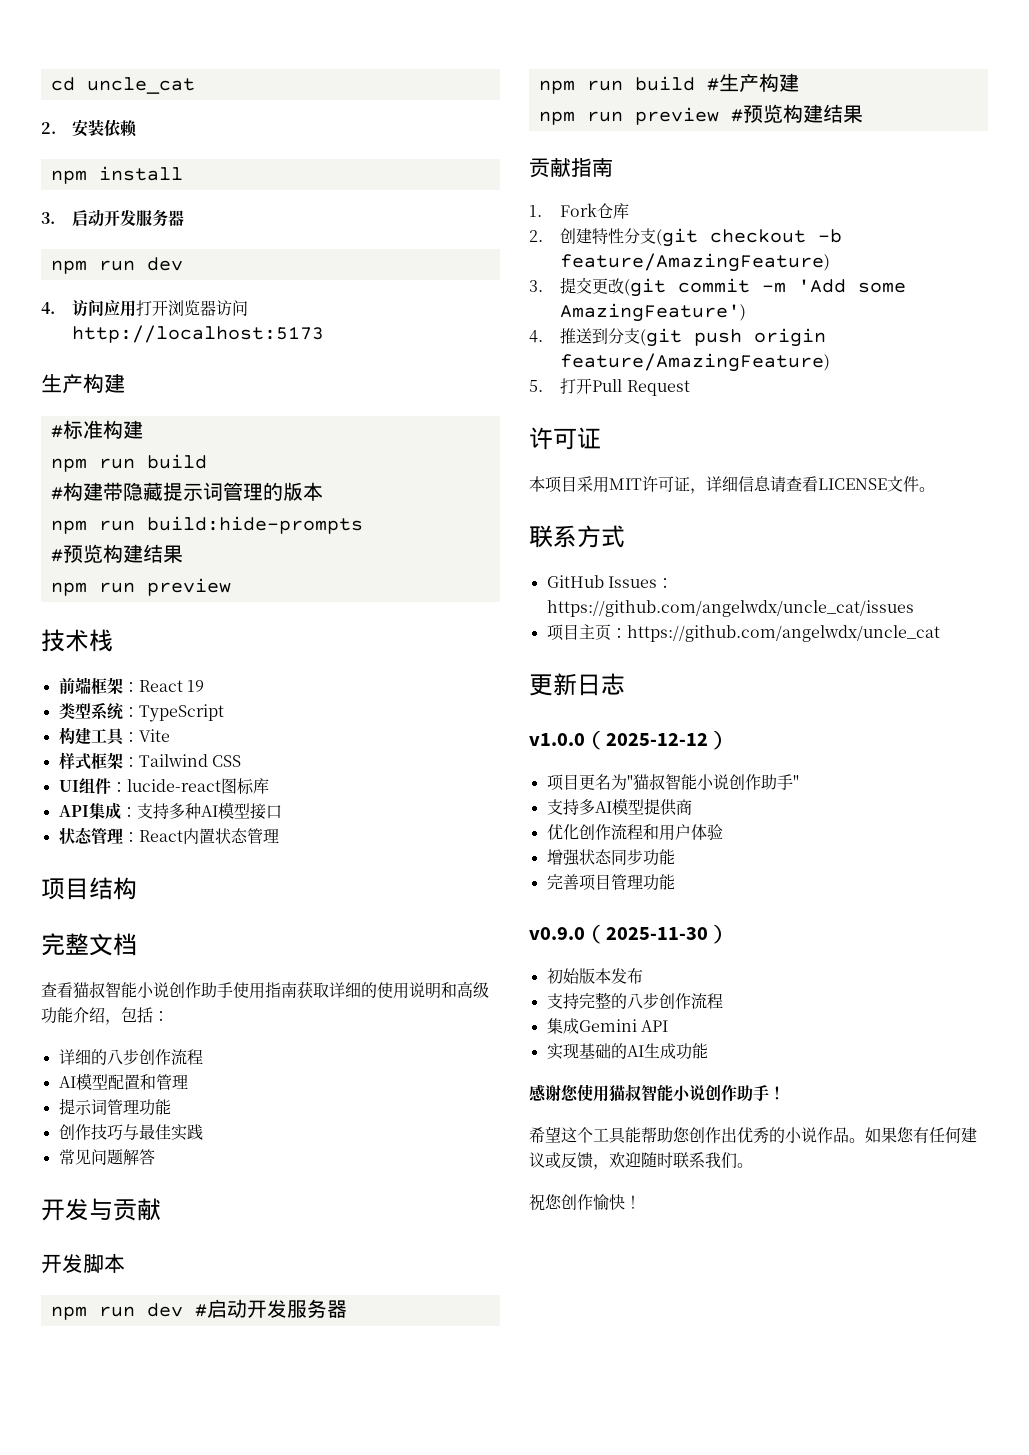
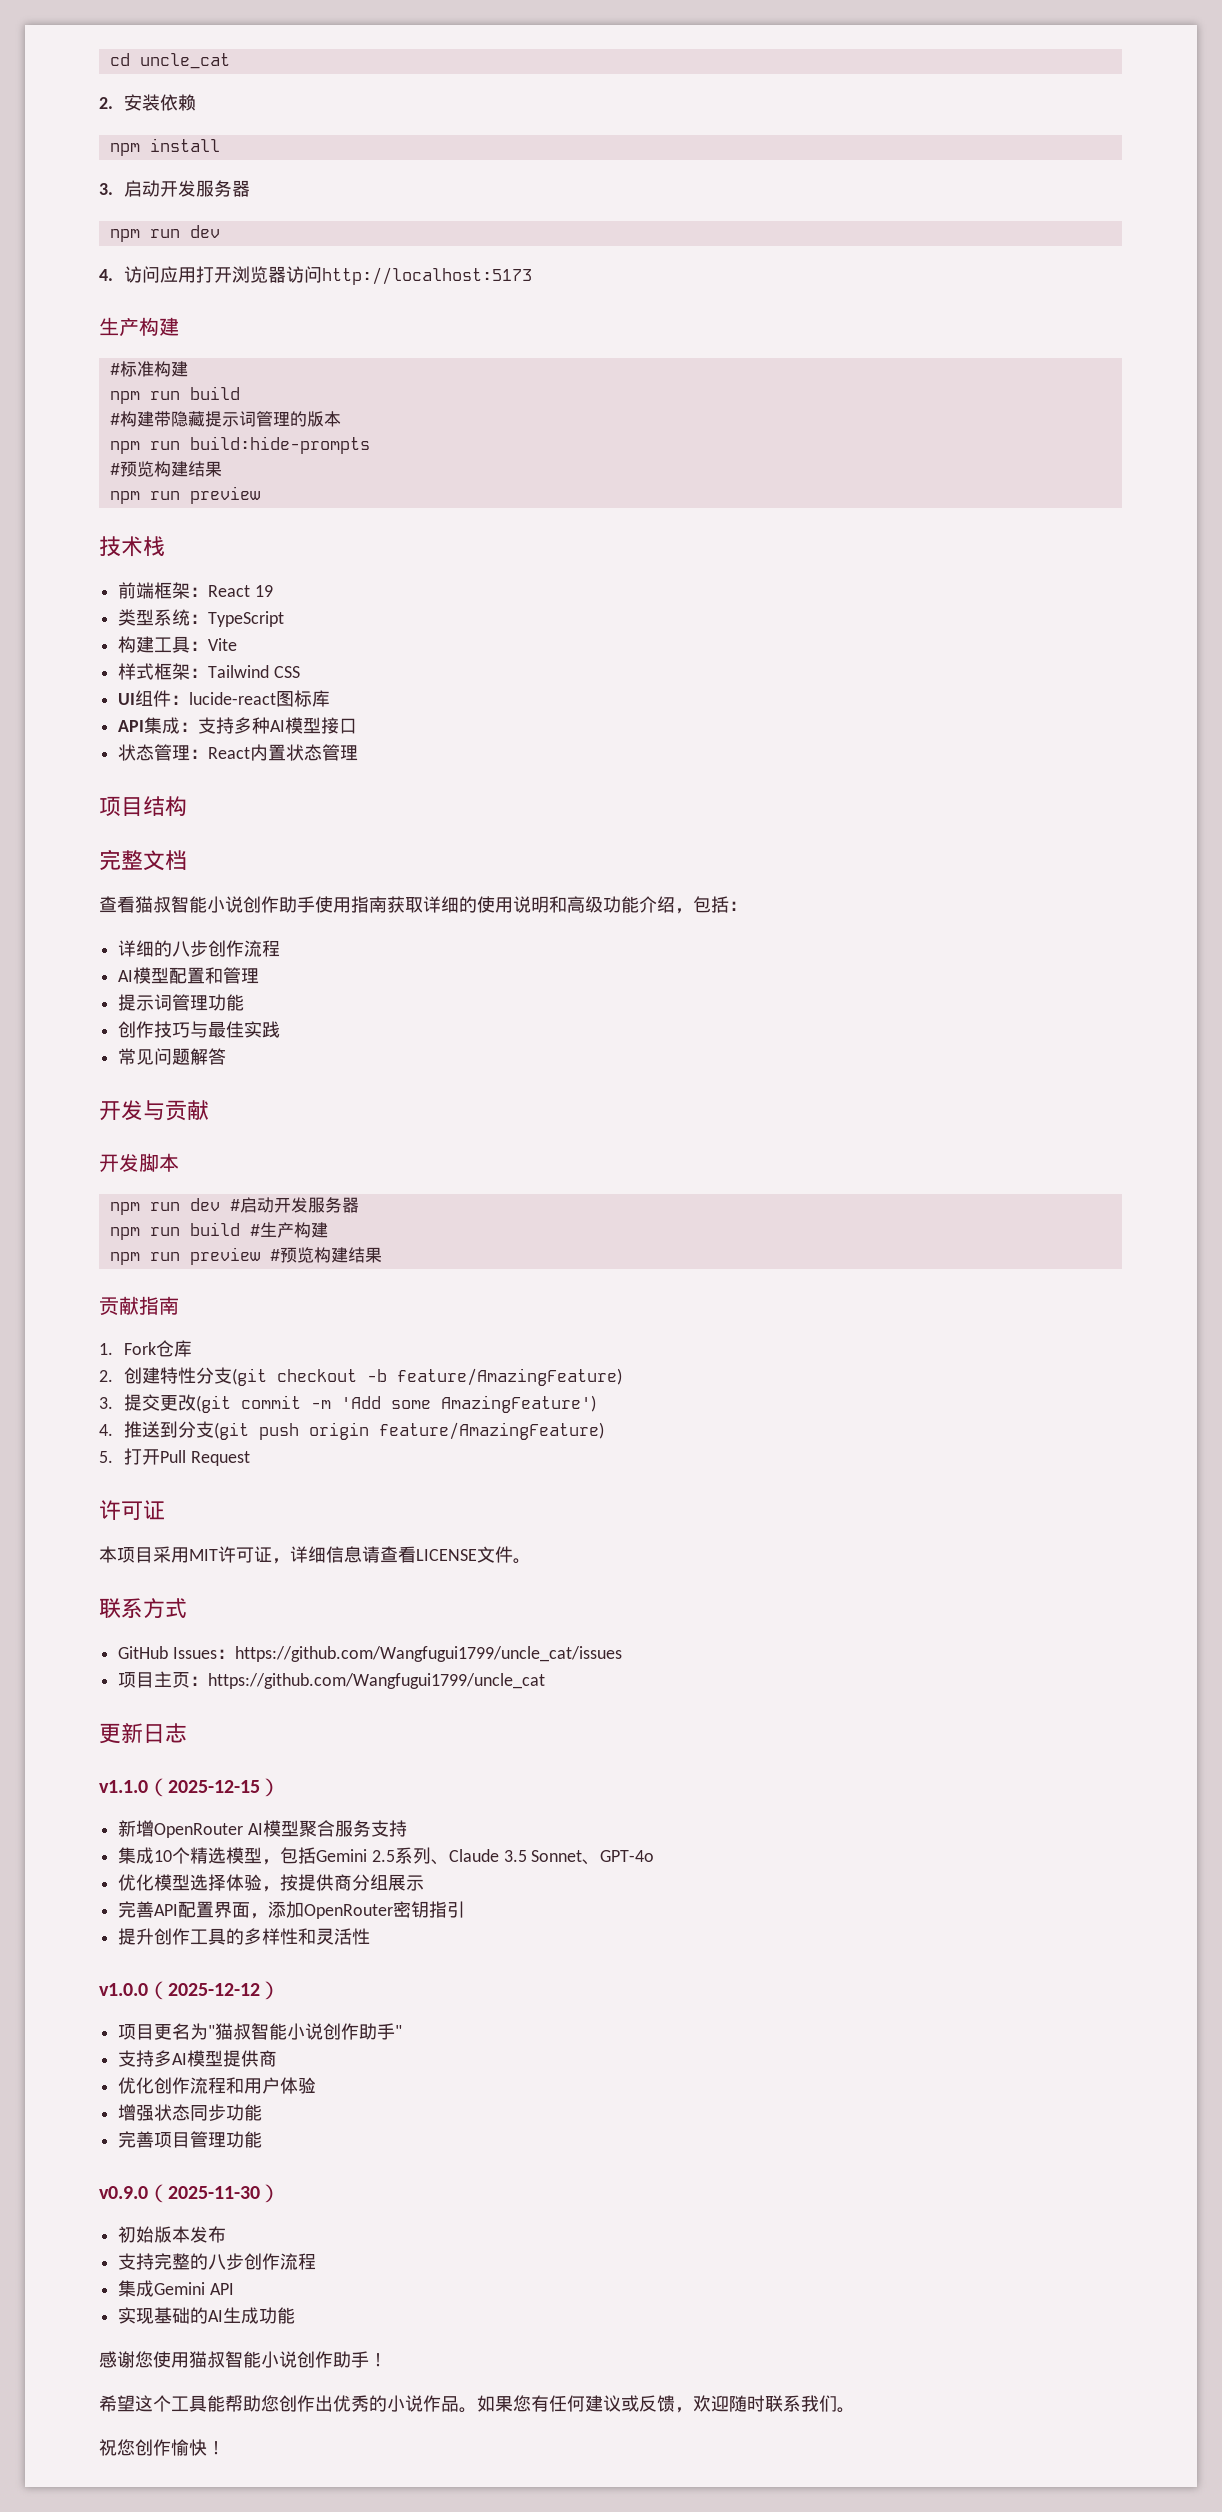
[546,600,914,617] https://github.com/angelwdx/uncle_cat/issues -> [234,1646,622,1662] https://github.com/Wangfugui1799/uncle_cat/issues
[626,625,940,642] https://github.com/angelwdx/uncle_cat -> [208,1673,546,1689] https://github.com/Wangfugui1799/uncle_cat
(625, 684) none -> [99,1778,280,1797] [118,1820,407,1838] [118,1847,655,1865] [118,1874,425,1892] [118,1901,466,1919] [118,1928,371,1945] // v1.1.0（2025-12-15） // 新增OpenRouter AI模型聚合服务支持 // 集成10个精选模型，包括Gemini 2.5系列、Claude 3.5 Sonnet、GPT-4o // 优化模型选择体验，按提供商分组展示 // 完善API配置界面，添加OpenRouter密钥指引 // 提升创作工具的多样性和灵活性

